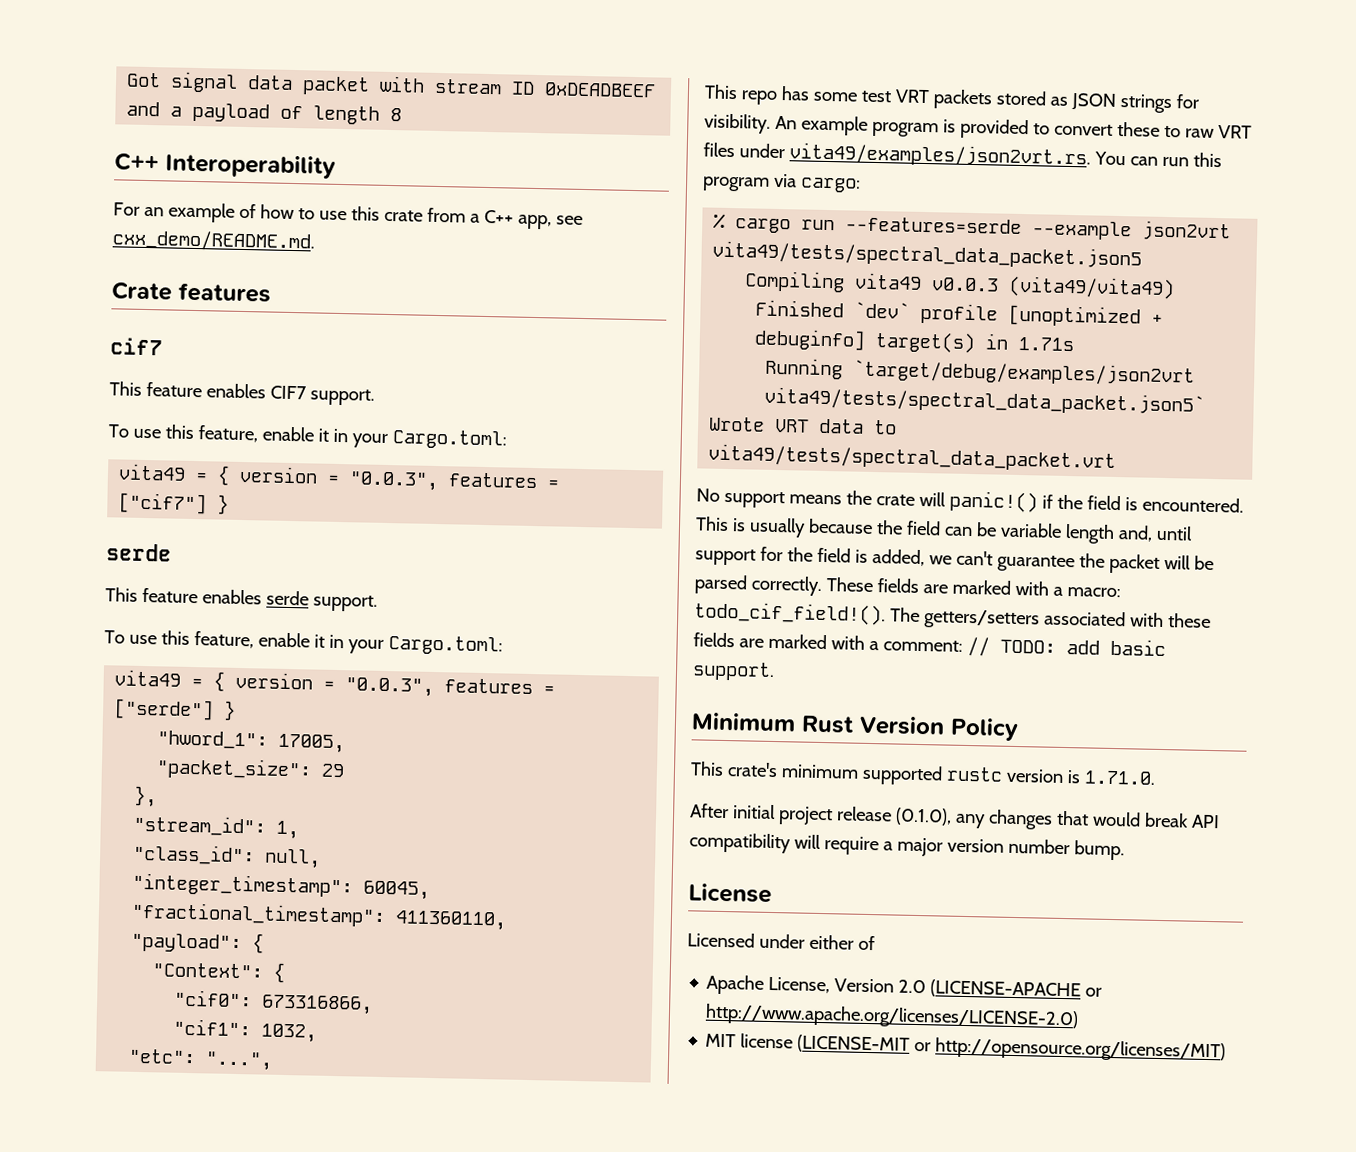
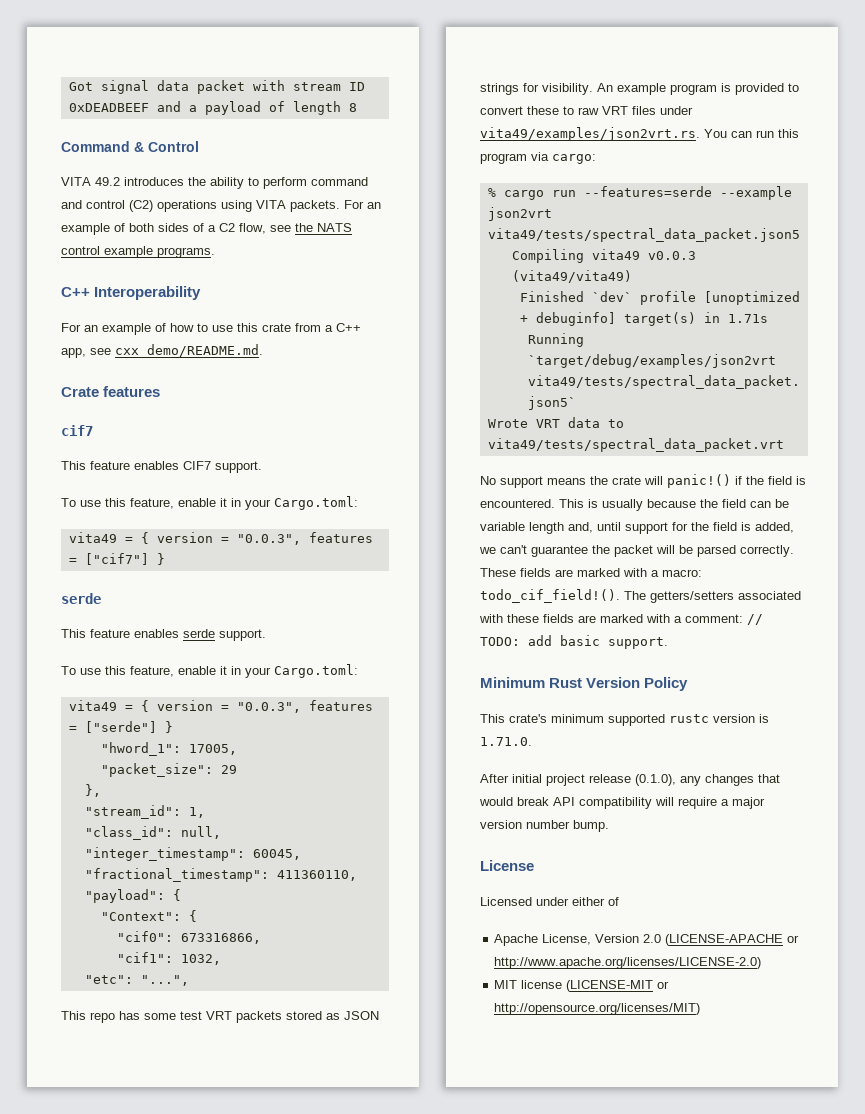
(403, 114) none -> [61,141,199,152] [61,177,368,189] [61,200,381,212] [61,223,352,235] [61,246,215,258] // Command & Control // VITA 49.2 introduces the ability to perform command and control (C2) operations using VITA packets. For an example of both sides of a C2 flow, see the NATS control example programs.

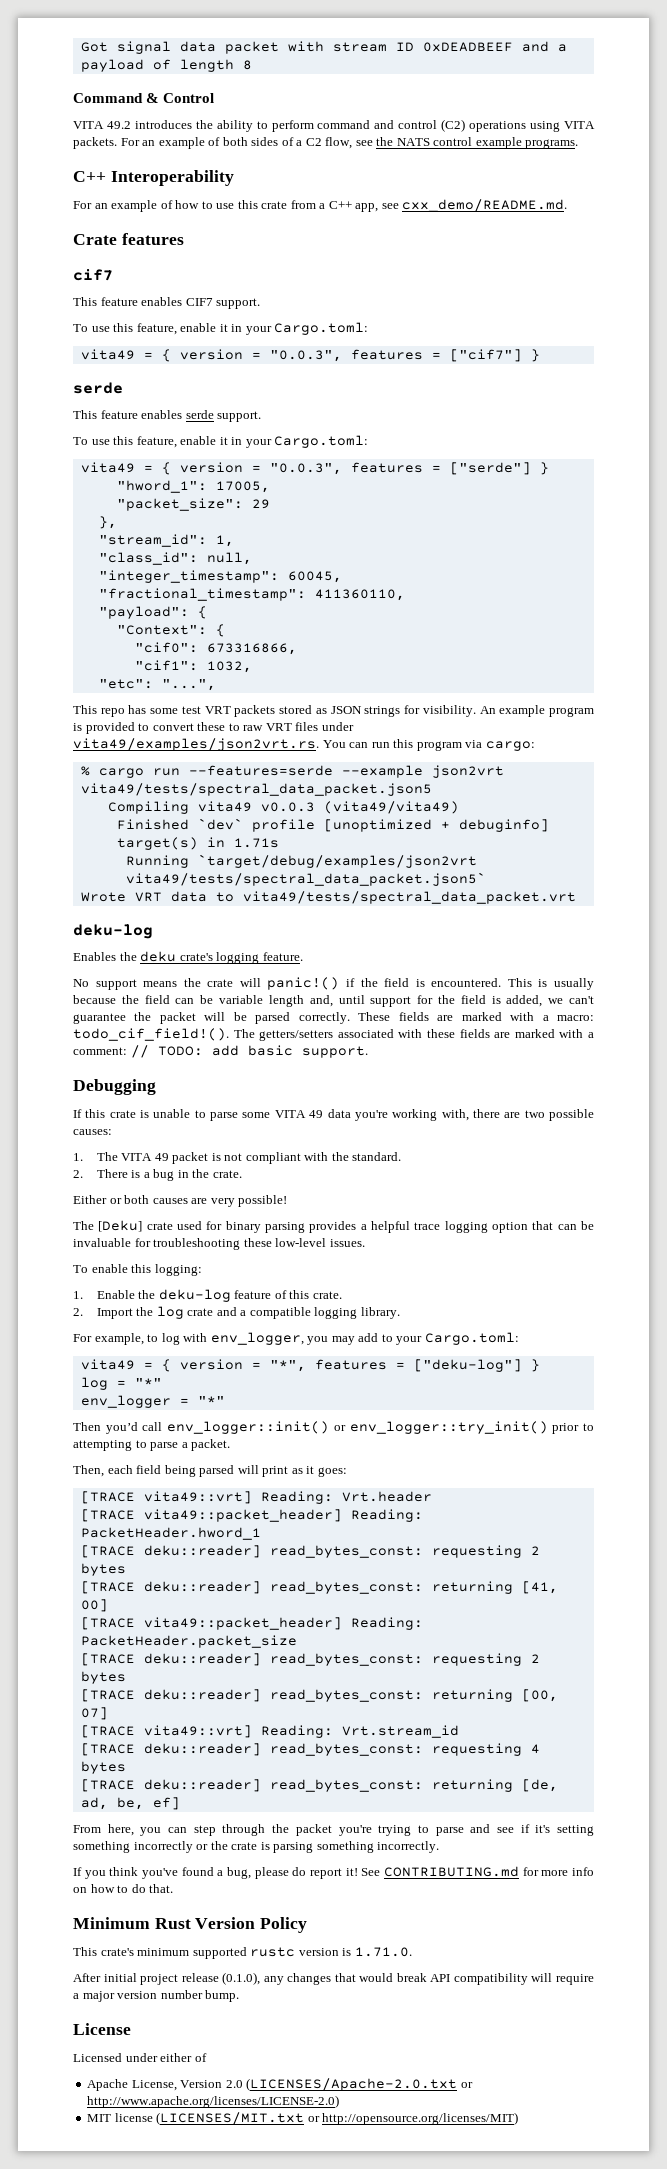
(784, 445) none -> [73,924,153,939] [73,951,303,964] // deku-log // Enables the deku crate's logging feature.
(668, 643) none -> [73,1079,156,1095] [73,1109,595,1121] [73,1129,112,1135] [73,1152,402,1164] [73,1169,242,1181] [73,1195,288,1207] [73,1220,594,1233] [73,1238,365,1250] [73,1264,202,1276] [73,1289,342,1302] [73,1306,400,1319] [73,1332,519,1345] [80,1359,540,1372] [80,1377,162,1390] [80,1395,225,1408] [73,1421,594,1434] [73,1439,231,1451] [73,1465,347,1477] [80,1491,432,1504] [80,1509,423,1522] [80,1527,261,1540] [80,1545,540,1558] [80,1563,126,1576] [80,1581,558,1594] [80,1599,108,1612] [80,1617,423,1630] [80,1635,297,1648] [80,1653,540,1666] [80,1671,126,1684] [80,1689,558,1702] [80,1707,108,1720] [80,1725,459,1738] [80,1743,540,1756] [80,1761,126,1774] [80,1779,558,1792] [80,1797,180,1810] [73,1824,594,1836] [73,1841,440,1853] [73,1866,595,1879] [73,1884,174,1893] // Debugging // If this crate is unable to parse some VITA 49 data you're working with, there are two possible causes: // 1. The VITA 49 packet is not compliant with the standard. // 2. There is a bug in the crate. // Either or both causes are very possible! // The [Deku] crate used for binary parsing provides a helpful trace logging option that can be invaluable for troubleshooting these low-level issues. // To enable this logging: // 1. Enable the deku-log feature of this crate. // 2. Import the log crate and a compatible logging library. // For example, to log with env_logger, you may add to your Cargo.toml: // vita49 = { version = "*", features = ["deku-log"] } // log = "*" // env_logger = "*" // Then you’d call env_logger::init() or env_logger::try_init() prior to attempting to parse a packet. // Then, each field being parsed will print as it goes: // [TRACE vita49::vrt] Reading: Vrt.header // [TRACE vita49::packet_header] Reading: PacketHeader.hword_1 // [TRACE deku::reader] read_bytes_const: requesting 2 bytes // [TRACE deku::reader] read_bytes_const: returning [41, 00] // [TRACE vita49::packet_header] Reading: PacketHeader.packet_size // [TRACE deku::reader] read_bytes_const: requesting 2 bytes // [TRACE deku::reader] read_bytes_const: returning [00, 07] // [TRACE vita49::vrt] Reading: Vrt.stream_id // [TRACE deku::reader] read_bytes_const: requesting 4 bytes // [TRACE deku::reader] read_bytes_const: returning [de, ad, be, ef] // From here, you can step through the packet you're trying to parse and see if it's setting something incorrectly or the crate is parsing something incorrectly. // If you think you've found a bug, please do report it! See CONTRIBUTING.md for more info on how to do that.
[665,934,784,946] (LICENSE-APACHE -> [246,2078,458,2091] (LICENSES/Apache-2.0.txt
[566,980,654,992] (LICENSE-MIT -> [156,2112,305,2125] (LICENSES/MIT.txt

